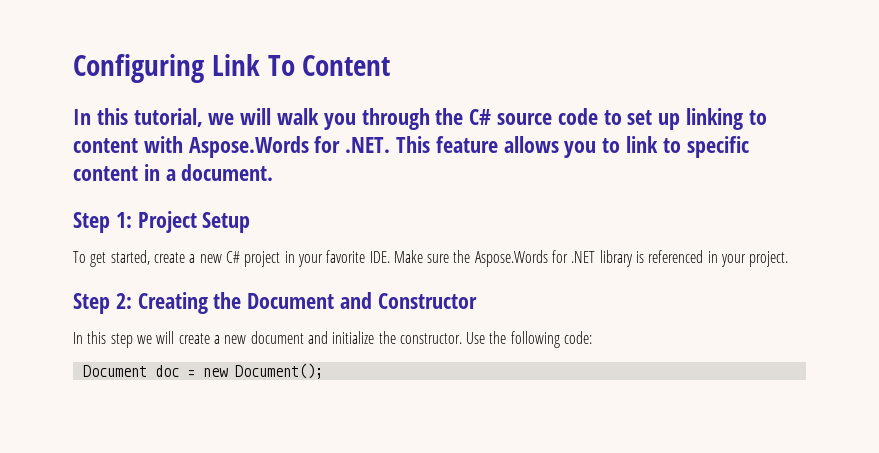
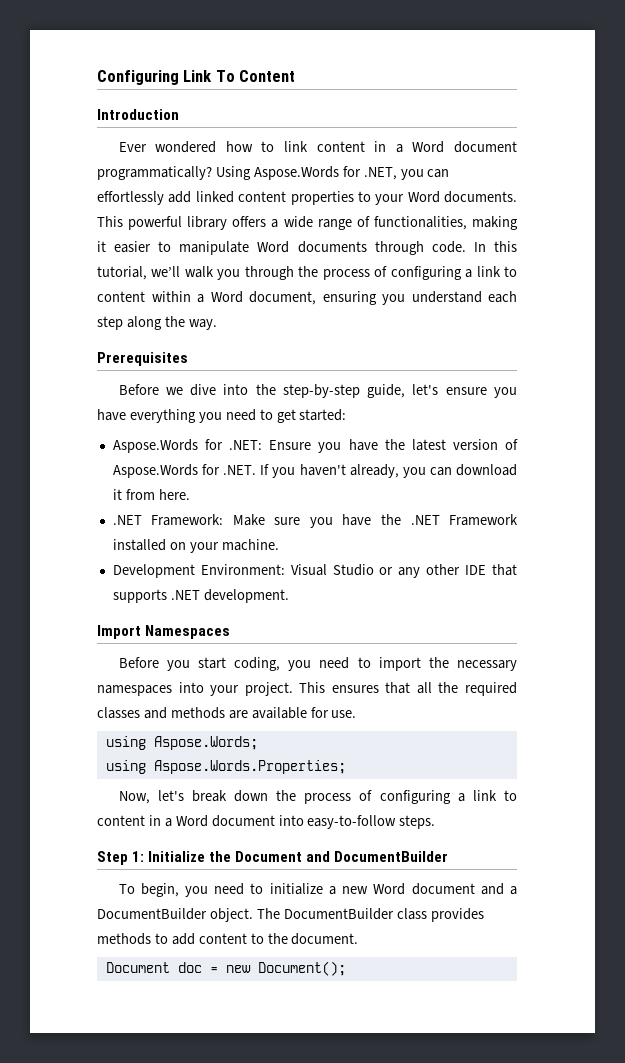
(391, 65) none -> [97,109,179,120] [118,141,517,153] [97,166,450,180] [97,191,517,205] [97,216,518,230] [97,241,466,255] Introduction // Ever wondered how to link content in a Word document programmatically? Using Aspose.Words for .NET, you can effortlessly add linked content properties to your Word documents. This powerful library offers a wide range of functionalities, making it easier to manipulate Word documents through code.
[208,108,272,125] we will -> [151,266,181,277] we’ll
[469,108,767,130] [73,136,749,158] [73,164,274,181] [73,211,251,233] [73,250,789,267] [73,292,477,314] [73,331,247,348] C# source code to set up linking to content with Aspose.Words for .NET. This feature allows you to link to specific content in a document. // Step 1: Project Setup // To get started, create a new C# project in your favorite IDE. Make sure the Aspose.Words for .NET library is referenced in your project. // Step 2: Creating the Document and Constructor // In this step we will create a new -> [322,266,517,280] [97,291,517,305] [97,316,217,330] [97,352,188,366] [118,384,517,398] [97,409,347,423] [112,439,518,453] [112,464,517,478] [112,489,190,500] [112,514,518,528] [112,539,279,553] [112,564,518,578] [112,589,289,603] [97,625,231,639] [118,657,517,671] [97,682,517,696] [97,707,357,719] [105,736,258,750] [105,760,346,774] [118,790,517,804] [97,815,436,829] [97,851,449,865] [118,883,406,897] process of configuring a link to content within a Word document, ensuring you understand each step along the way. // Prerequisites // Before we dive into the step-by-step guide, let's ensure you have everything you need to get started: // Aspose.Words for .NET: Ensure you have the latest version of Aspose.Words for .NET. If you haven't already, you can download it from here. // .NET Framework: Make sure you have the .NET Framework installed on your machine. // Development Environment: Visual Studio or any other IDE that supports .NET development. // Import Namespaces // Before you start coding, you need to import the necessary namespaces into your project. This ensures that all the required classes and methods are available for use. // using Aspose.Words; // using Aspose.Words.Properties; // Now, let's break down the process of configuring a link to content in a Word document into easy-to-follow steps. // Step 1: Initialize the Document and DocumentBuilder // To begin, you need to initialize a new Word
[332,331,593,348] initialize the constructor. Use the following code: -> [510,886,517,895] [97,908,484,922] [97,933,359,945] a DocumentBuilder object. The DocumentBuilder class provides methods to add content to the document.

